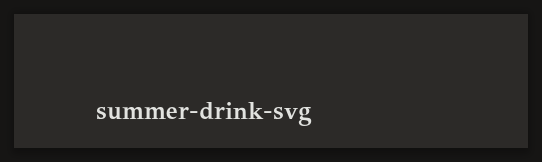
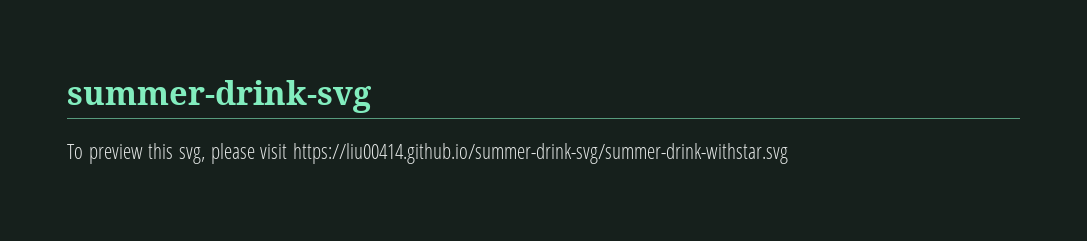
(312, 114) none -> [67,143,789,164] // To preview this svg, please visit https://liu00414.github.io/summer-drink-svg/summer-drink-withstar.svg

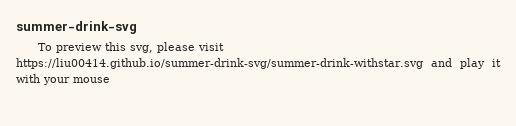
(789, 153) none -> [430,58,501,69] [16,74,110,85] and play it with your mouse

